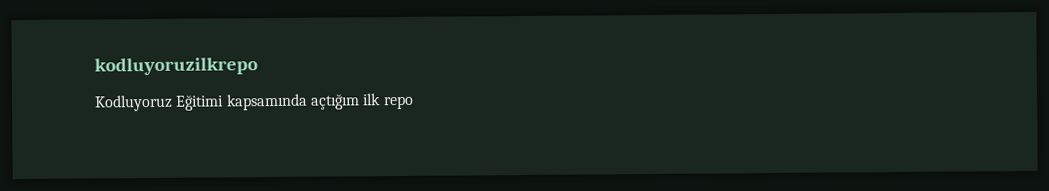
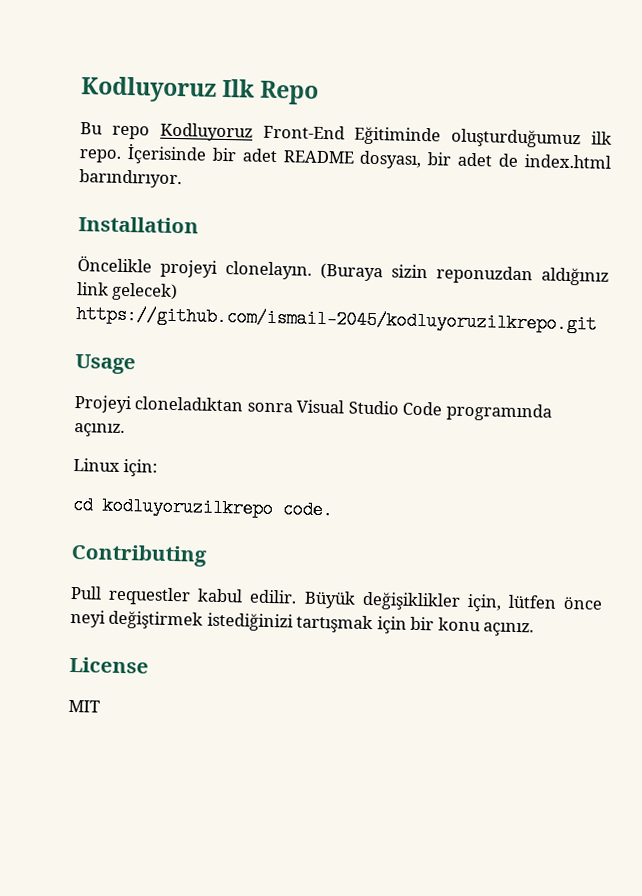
[94,57,258,76] [94,93,414,112] kodluyoruzilkrepo // Kodluyoruz Eğitimi kapsamında açtığım ilk repo -> [80,76,320,105] [80,122,612,149] [79,143,612,169] [79,169,182,189] [78,216,199,234] [77,256,609,286] [77,282,179,302] [76,305,597,334] [75,354,136,375] [74,395,552,422] [74,423,125,438] [73,457,159,477] [72,495,333,520] [71,543,207,567] [70,585,603,612] [70,609,535,637] [69,656,149,674] [68,699,100,713] Kodluyoruz Ilk Repo // Bu repo Kodluyoruz Front-End Eğitiminde oluşturduğumuz ilk repo. İçerisinde bir adet README dosyası, bir adet de index.html barındırıyor. // Installation // Öncelikle projeyi clonelayın. (Buraya sizin reponuzdan aldığınız link gelecek) https://github.com/ismail-2045/kodluyoruzilkrepo.git // Usage // Projeyi cloneladıktan sonra Visual Studio Code programında açınız. // Linux için: // cd kodluyoruzilkrepo code. // Contributing // Pull requestler kabul edilir. Büyük değişiklikler için, lütfen önce neyi değiştirmek istediğinizi tartışmak için bir konu açınız. // License // MIT

